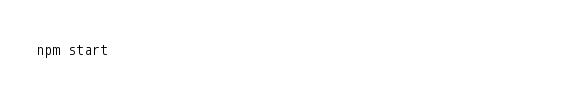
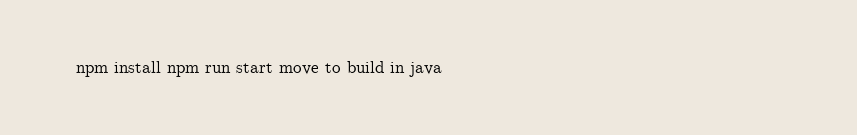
[36,45,108,58] npm start -> [76,61,442,77] npm install npm run start move to build in java

